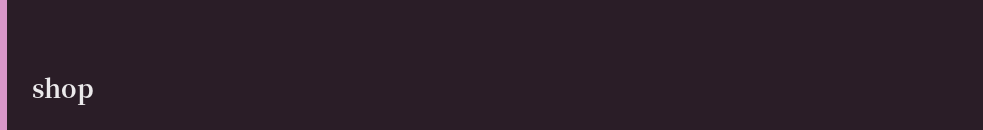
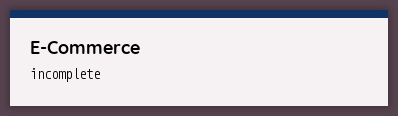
[32,77,94,105] shop -> [30,41,140,54] [30,68,100,82] E-Commerce // incomplete

